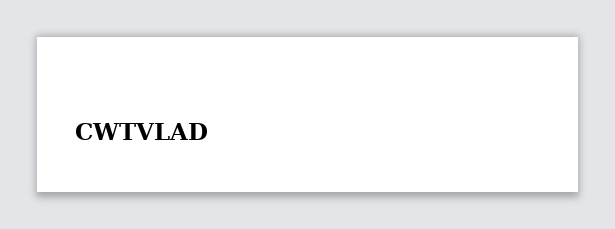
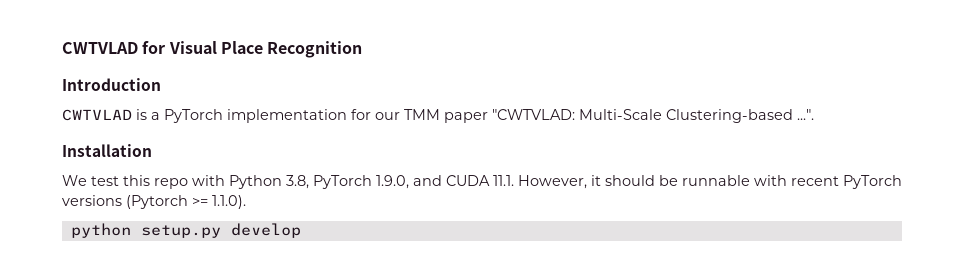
[75,123,208,140] CWTVLAD -> [62,41,363,58] [62,78,161,91] [62,109,814,123] [62,144,152,157] [62,175,902,189] [62,195,246,209] [70,223,301,238] CWTVLAD for Visual Place Recognition // Introduction // CWTVLAD is a PyTorch implementation for our TMM paper "CWTVLAD: Multi-Scale Clustering-based ...". // Installation // We test this repo with Python 3.8, PyTorch 1.9.0, and CUDA 11.1. However, it should be runnable with recent PyTorch versions (Pytorch >= 1.1.0). // python setup.py develop

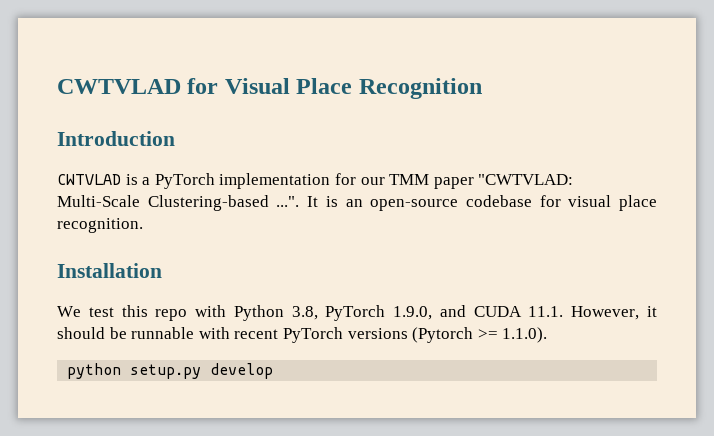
(814, 114) none -> [307,195,657,211] [57,218,143,233] It is an open-source codebase for visual place recognition.

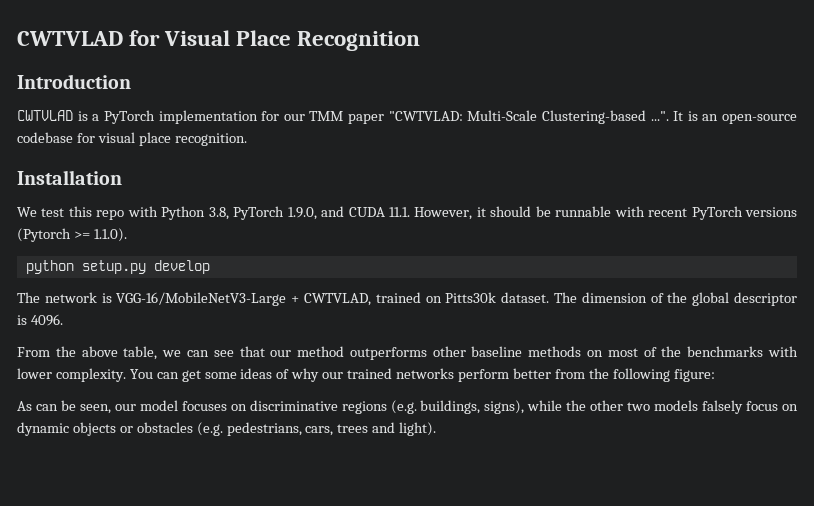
(274, 371) none -> [17,292,797,306] [17,314,63,326] [17,346,798,360] [17,368,715,382] [17,400,799,414] [17,422,437,436] // The network is VGG-16/MobileNetV3-Large + CWTVLAD, trained on Pitts30k dataset. The dimension of the global descriptor is 4096. // From the above table, we can see that our method outperforms other baseline methods on most of the benchmarks with lower complexity. You can get some ideas of why our trained networks perform better from the following figure: // As can be seen, our model focuses on discriminative regions (e.g. buildings, signs), while the other two models falsely focus on dynamic objects or obstacles (e.g. pedestrians, cars, trees and light).

